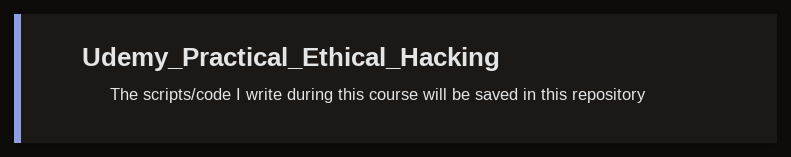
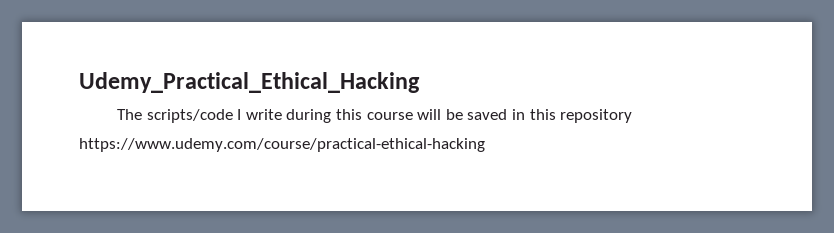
(646, 95) none -> [79,138,485,152] // https://www.udemy.com/course/practical-ethical-hacking

